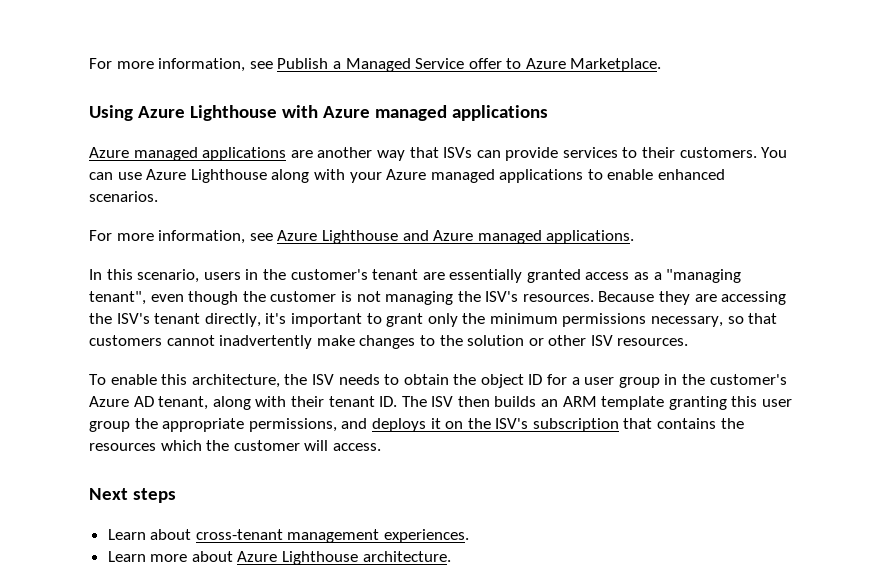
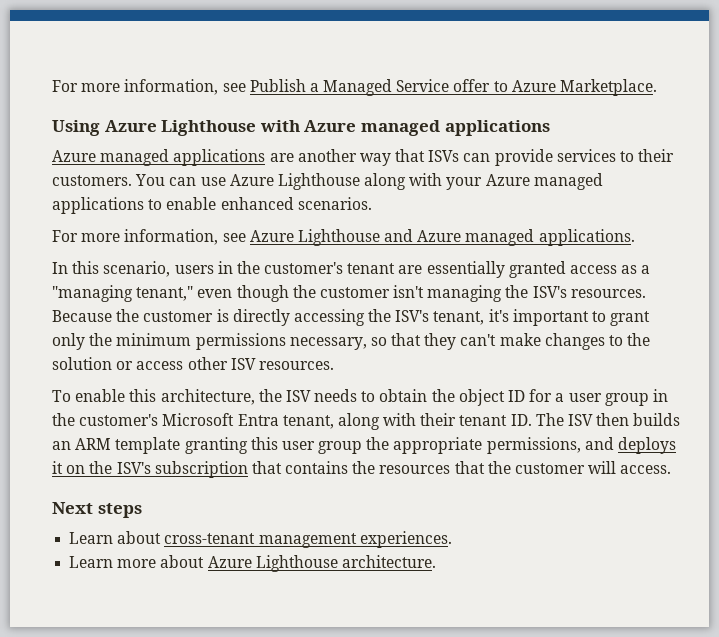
[89,291,146,305] tenant", -> [136,286,194,301] tenant,"
[340,291,381,302] is not -> [393,285,425,298] isn't
[659,291,717,305] they are -> [116,309,290,326] the customer is directly
[154,313,261,327] tenant directly, -> [433,311,485,325] tenant,
[89,335,313,349] customers cannot inadvertently -> [424,333,497,350] they can't
(544, 342) none -> [136,361,184,370] access
[89,396,154,407] Azure AD -> [162,413,279,426] Microsoft Entra
[160,440,202,451] which -> [454,461,485,474] that

